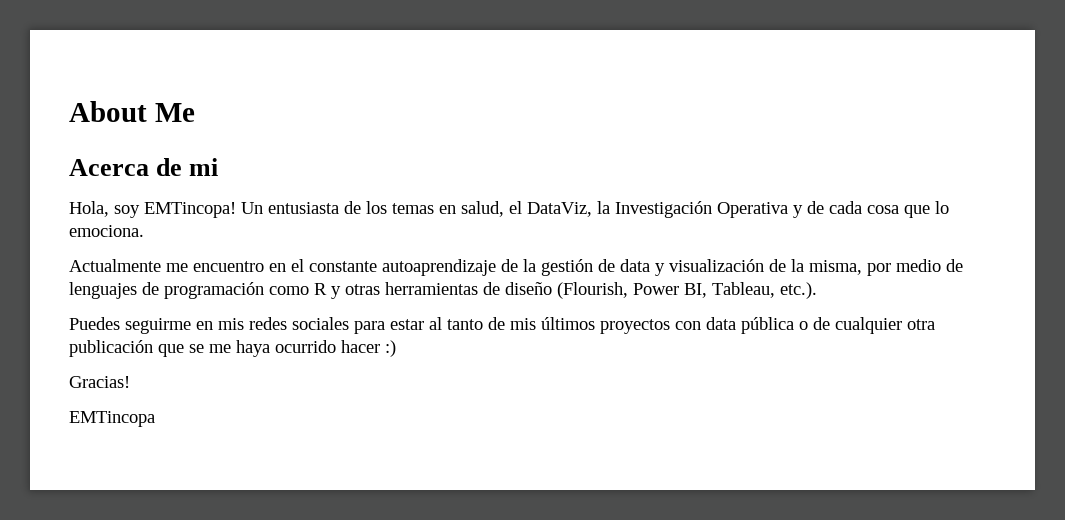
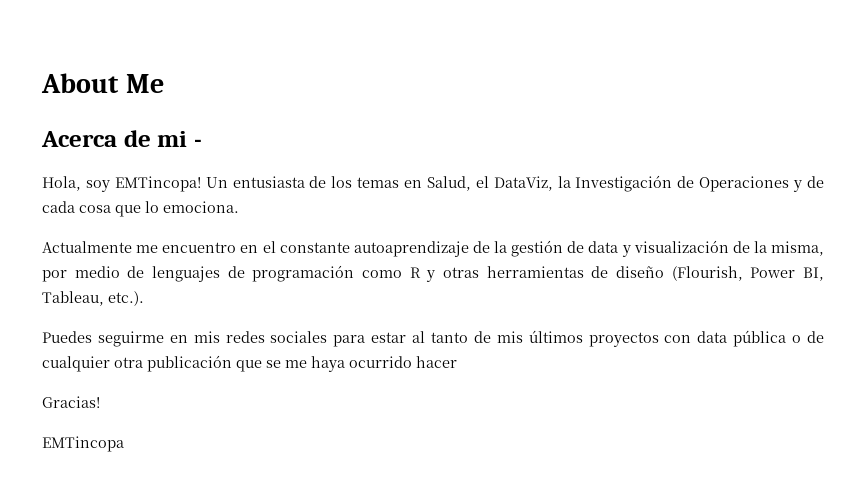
(219, 167) none -> [193,139,202,147] -
[461,201,504,217] salud, -> [426,176,471,191] Salud,
[717,202,788,218] Operativa -> [677,176,790,192] de Operaciones
[385,340,396,357] :) -> (457, 362) none

